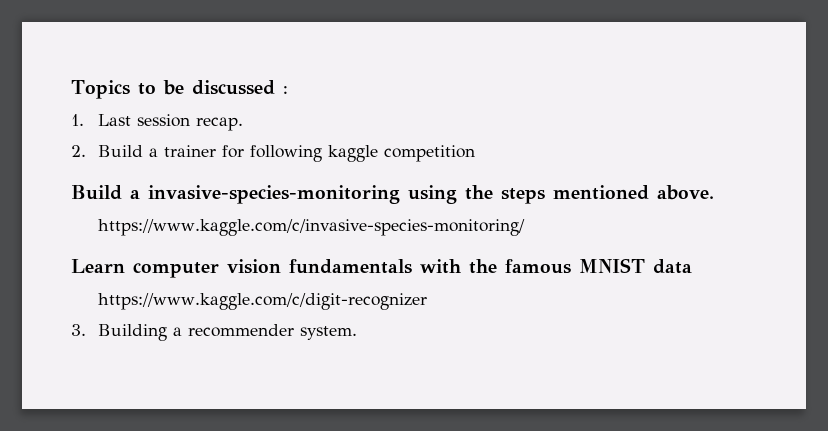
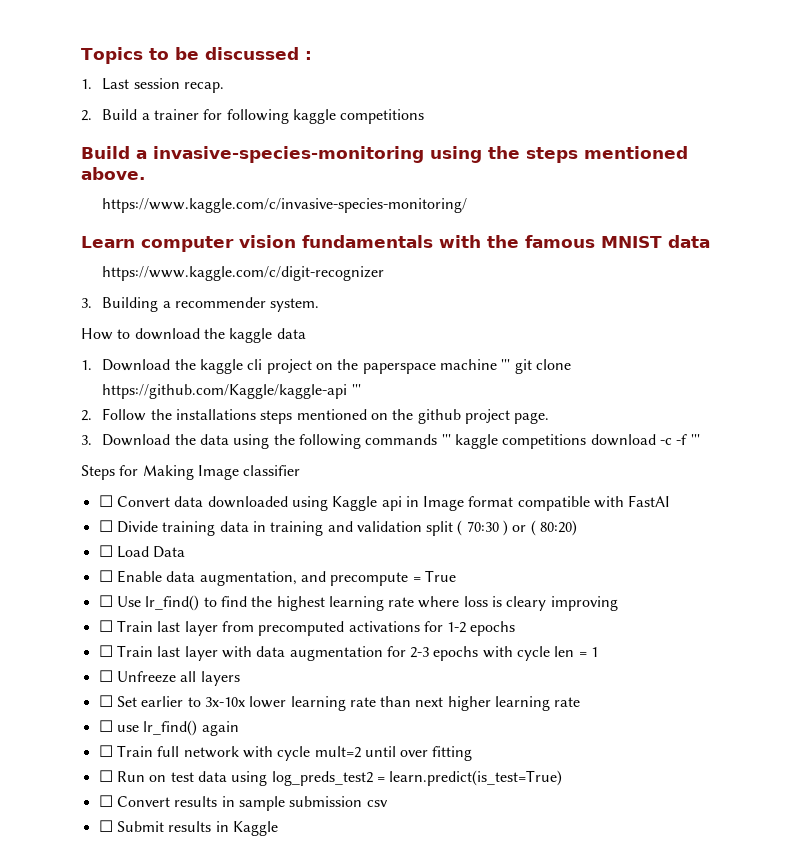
[383,145,475,162] competition -> [340,109,425,124] competitions
(357, 333) none -> [81,328,306,343] [81,359,571,374] [102,384,361,399] [81,408,550,424] [81,434,700,449] [81,465,301,480] [98,495,671,511] [98,520,578,536] [98,545,186,558] [98,570,456,586] [98,595,618,611] [98,620,516,636] [98,645,599,661] [98,670,240,686] [98,695,581,711] [98,720,239,736] [98,745,473,761] [98,770,563,786] [98,795,388,811] [98,820,278,836] // How to download the kaggle data // 1. Download the kaggle cli project on the paperspace machine ''' git clone https://github.com/Kaggle/kaggle-api ''' // 2. Follow the installations steps mentioned on the github project page. // 3. Download the data using the following commands ''' kaggle competitions download -c -f ''' // Steps for Making Image classifier // ☐ Convert data downloaded using Kaggle api in Image format compatible with FastAI // ☐ Divide training data in training and validation split ( 70:30 ) or ( 80:20) // ☐ Load Data // ☐ Enable data augmentation, and precompute = True // ☐ Use lr_find() to find the highest learning rate where loss is cleary improving // ☐ Train last layer from precomputed activations for 1-2 epochs // ☐ Train last layer with data augmentation for 2-3 epochs with cycle len = 1 // ☐ Unfreeze all layers // ☐ Set earlier to 3x-10x lower learning rate than next higher learning rate // ☐ use lr_find() again // ☐ Train full network with cycle mult=2 until over fitting // ☐ Run on test data using log_preds_test2 = learn.predict(is_test=True) // ☐ Convert results in sample submission csv // ☐ Submit results in Kaggle

